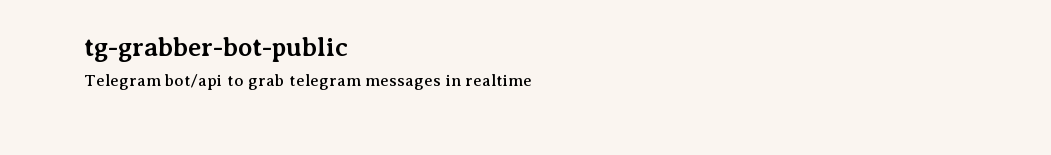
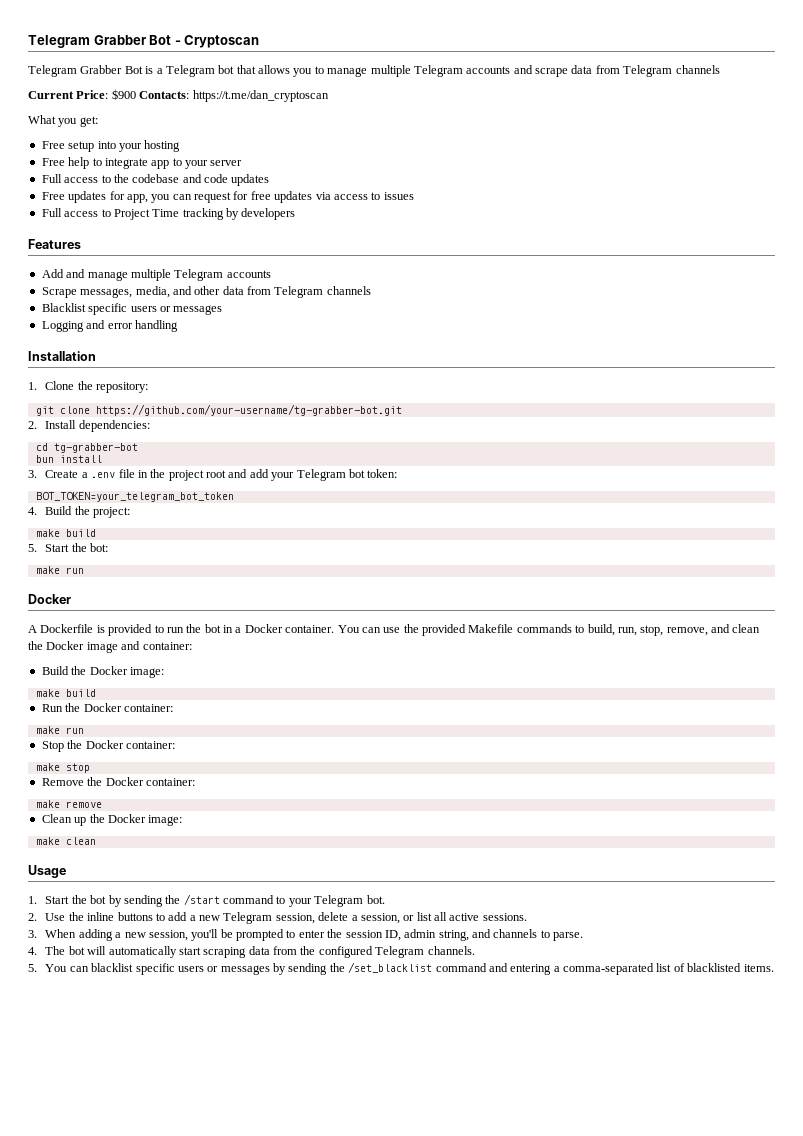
[84,37,348,62] [84,74,533,90] tg-grabber-bot-public // Telegram bot/api to grab telegram messages in realtime -> [28,35,260,48] [28,65,720,77] [28,89,329,102] [28,115,98,127] [41,140,181,152] [41,157,243,169] [41,174,270,186] [41,191,414,203] [41,208,296,220] [28,239,81,249] [41,269,271,281] [41,286,371,298] [41,303,223,315] [41,320,178,332] [28,351,96,361] [28,381,149,393] [35,404,402,416] [28,420,150,432] [35,443,138,453] [35,455,102,463] [28,469,398,481] [35,492,234,502] [28,506,131,518] [35,529,96,537] [28,543,109,552] [35,566,84,574] [28,594,71,604] [28,624,761,636] [28,641,192,653] [41,666,164,678] [35,689,96,697] [41,703,173,712] [35,726,84,734] [41,740,175,752] [35,763,90,773] [41,777,195,786] [35,800,102,808] [41,814,183,826] [35,837,96,845] [28,865,66,878] [28,894,385,907] [28,912,527,924] [28,929,584,941] [28,946,475,958] [28,962,774,975] Telegram Grabber Bot - Cryptoscan // Telegram Grabber Bot is a Telegram bot that allows you to manage multiple Telegram accounts and scrape data from Telegram channels // Current Price: $900 Contacts: https://t.me/dan_cryptoscan // What you get: // Free setup into your hosting // Free help to integrate app to your server // Full access to the codebase and code updates // Free updates for app, you can request for free updates via access to issues // Full access to Project Time tracking by developers // Features // Add and manage multiple Telegram accounts // Scrape messages, media, and other data from Telegram channels // Blacklist specific users or messages // Logging and error handling // Installation // 1. Clone the repository: // git clone https://github.com/your-username/tg-grabber-bot.git // 2. Install dependencies: // cd tg-grabber-bot // bun install // 3. Create a .env file in the project root and add your Telegram bot token: // BOT_TOKEN=your_telegram_bot_token // 4. Build the project: // make build // 5. Start the bot: // make run // Docker // A Dockerfile is provided to run the bot in a Docker container. You can use the provided Makefile commands to build, run, stop, remove, and clean the Docker image and container: // Build the Docker image: // make build // Run the Docker container: // make run // Stop the Docker container: // make stop // Remove the Docker container: // make remove // Clean up the Docker image: // make clean // Usage // 1. Start the bot by sending the /start command to your Telegram bot. // 2. Use the inline buttons to add a new Telegram session, delete a session, or list all active sessions. // 3. When adding a new session, you'll be prompted to enter the session ID, admin string, and channels to parse. // 4. The bot will automatically start scraping data from the configured Telegram channels. // 5. You can blacklist specific users or messages by sending the /set_blacklist command and entering a comma-separated list of blacklisted items.

